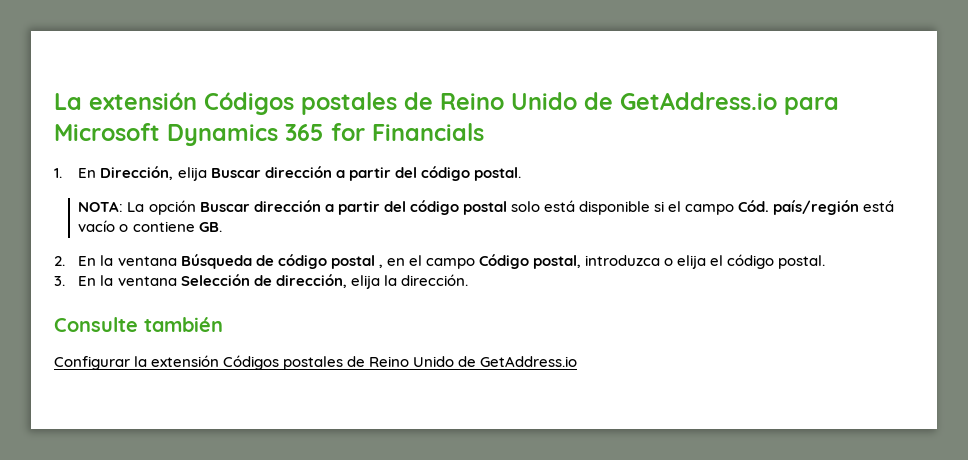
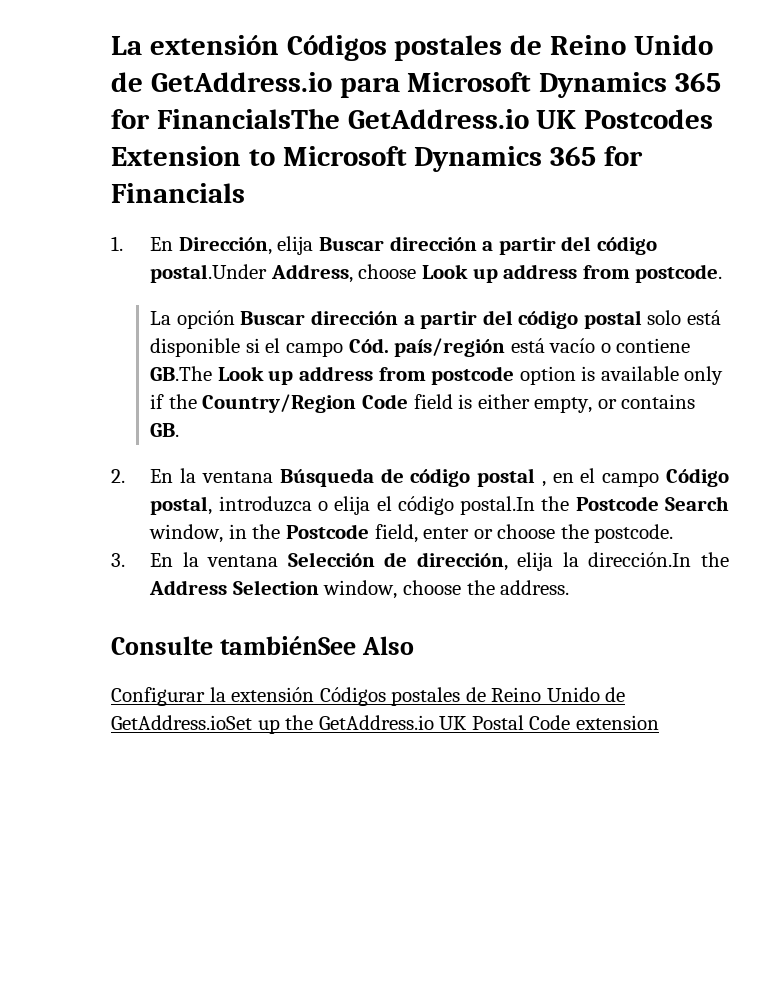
(365, 132) none -> [156,108,714,129] [111,146,644,172] FinancialsThe GetAddress.io UK Postcodes Extension to Microsoft Dynamics 365 for
[473,167,521,181] [78,201,124,212] postal. // NOTA: -> [150,264,723,283] postal.Under Address, choose Look up address from postcode. //
(195, 226) none -> [150,366,724,385] [150,394,696,413] GB.The Look up address from postcode option is available only if the Country/Region Code field is either empty, or contains
[778,255,826,269] postal. -> [460,496,729,515] [149,524,674,543] postal.In the Postcode Search window, in the Postcode field, enter or choose the postcode.
[400,274,468,286] dirección. -> [588,552,730,567] [149,580,570,599] dirección.In the Address Selection window, choose the address.
[144,317,223,332] también -> [219,636,414,655] tambiénSee Also
[480,356,578,367] GetAddress.io -> [111,715,659,734] GetAddress.ioSet up the GetAddress.io UK Postal Code extension

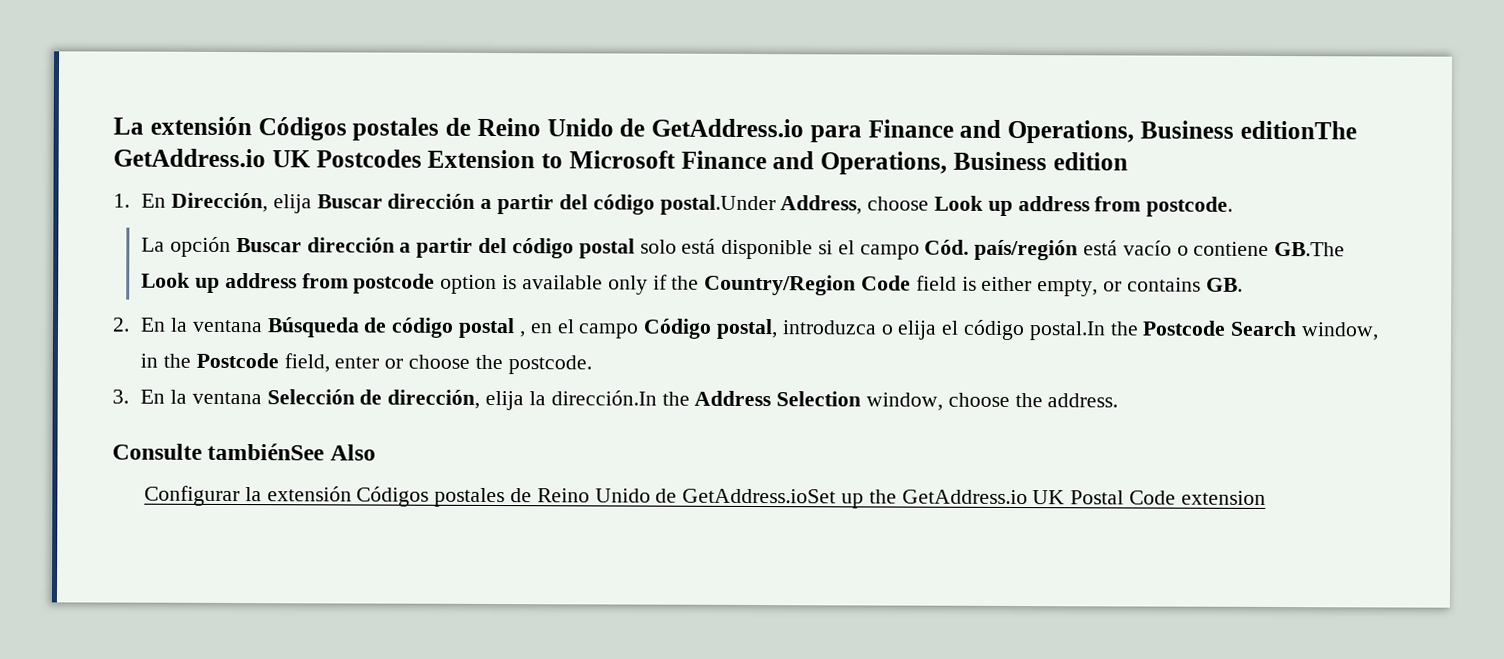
[407,72,722,98] [111,108,340,129] Microsoft Dynamics 365 for FinancialsThe -> [867,119,1357,144] Finance and Operations, Business editionThe
[414,146,644,172] [111,183,245,203] Dynamics 365 for Financials -> [680,150,1128,175] Finance and Operations, Business edition

